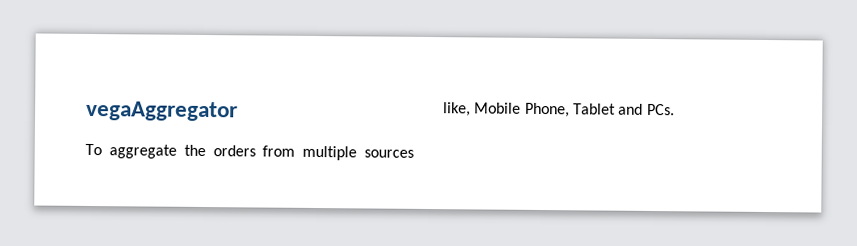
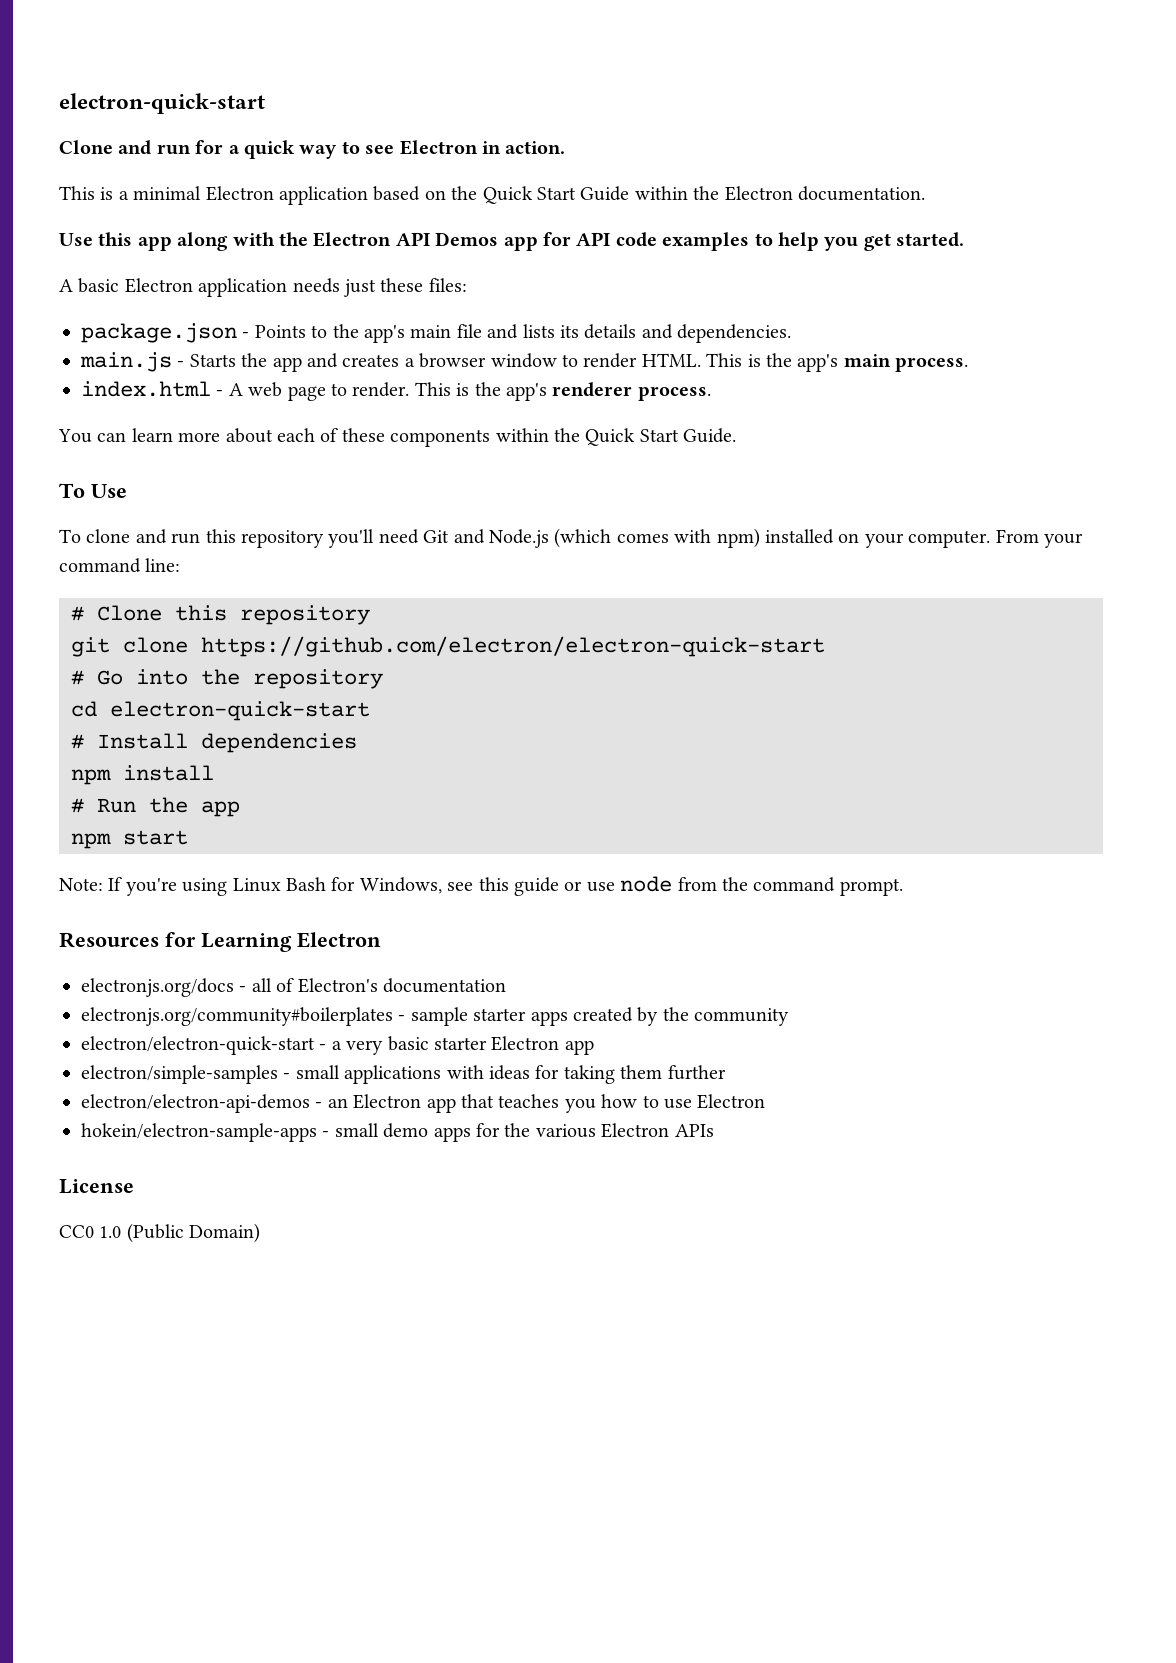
[86,100,238,122] [85,143,414,161] [443,102,675,118] vegaAggregator // To aggregate the orders from multiple sources like, Mobile Phone, Tablet and PCs. -> [59,93,265,114] [59,140,566,159] [59,186,925,205] [59,232,965,251] [59,278,467,297] [81,323,792,343] [80,352,969,372] [81,381,711,401] [58,428,737,447] [59,483,127,498] [59,528,1083,548] [59,558,181,573] [71,605,370,625] [71,636,825,657] [71,669,383,689] [71,701,370,721] [71,733,357,753] [71,765,214,785] [71,797,240,817] [71,830,188,849] [59,876,903,896] [59,932,381,952] [81,978,506,997] [81,1007,790,1026] [81,1036,594,1055] [81,1065,726,1084] [81,1094,766,1113] [81,1123,714,1142] [59,1179,134,1194] [59,1223,261,1243] electron-quick-start // Clone and run for a quick way to see Electron in action. // This is a minimal Electron application based on the Quick Start Guide within the Electron documentation. // Use this app along with the Electron API Demos app for API code examples to help you get started. // A basic Electron application needs just these files: // package.json - Points to the app's main file and lists its details and dependencies. // main.js - Starts the app and creates a browser window to render HTML. This is the app's main process. // index.html - A web page to render. This is the app's renderer process. // You can learn more about each of these components within the Quick Start Guide. // To Use // To clone and run this repository you'll need Git and Node.js (which comes with npm) installed on your computer. From your command line: // # Clone this repository // git clone https://github.com/electron/electron-quick-start // # Go into the repository // cd electron-quick-start // # Install dependencies // npm install // # Run the app // npm start // Note: If you're using Linux Bash for Windows, see this guide or use node from the command prompt. // Resources for Learning Electron // electronjs.org/docs - all of Electron's documentation // electronjs.org/community#boilerplates - sample starter apps created by the community // electron/electron-quick-start - a very basic starter Electron app // electron/simple-samples - small applications with ideas for taking them further // electron/electron-api-demos - an Electron app that teaches you how to use Electron // hokein/electron-sample-apps - small demo apps for the various Electron APIs // License // CC0 1.0 (Public Domain)

